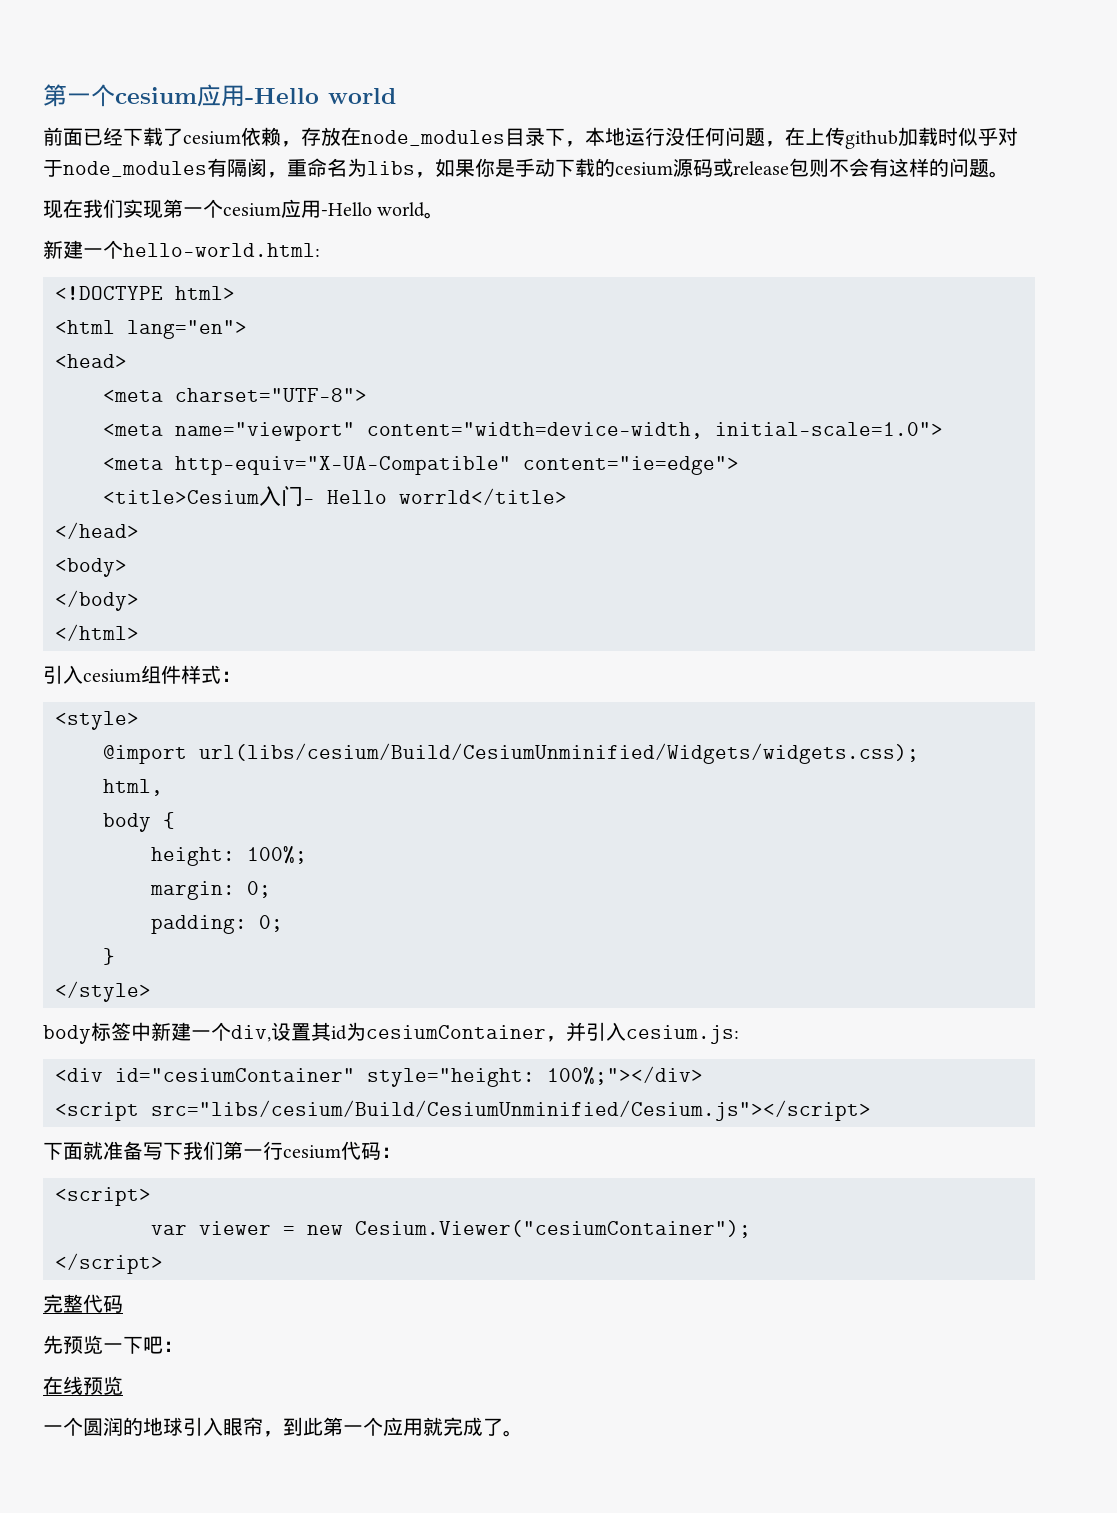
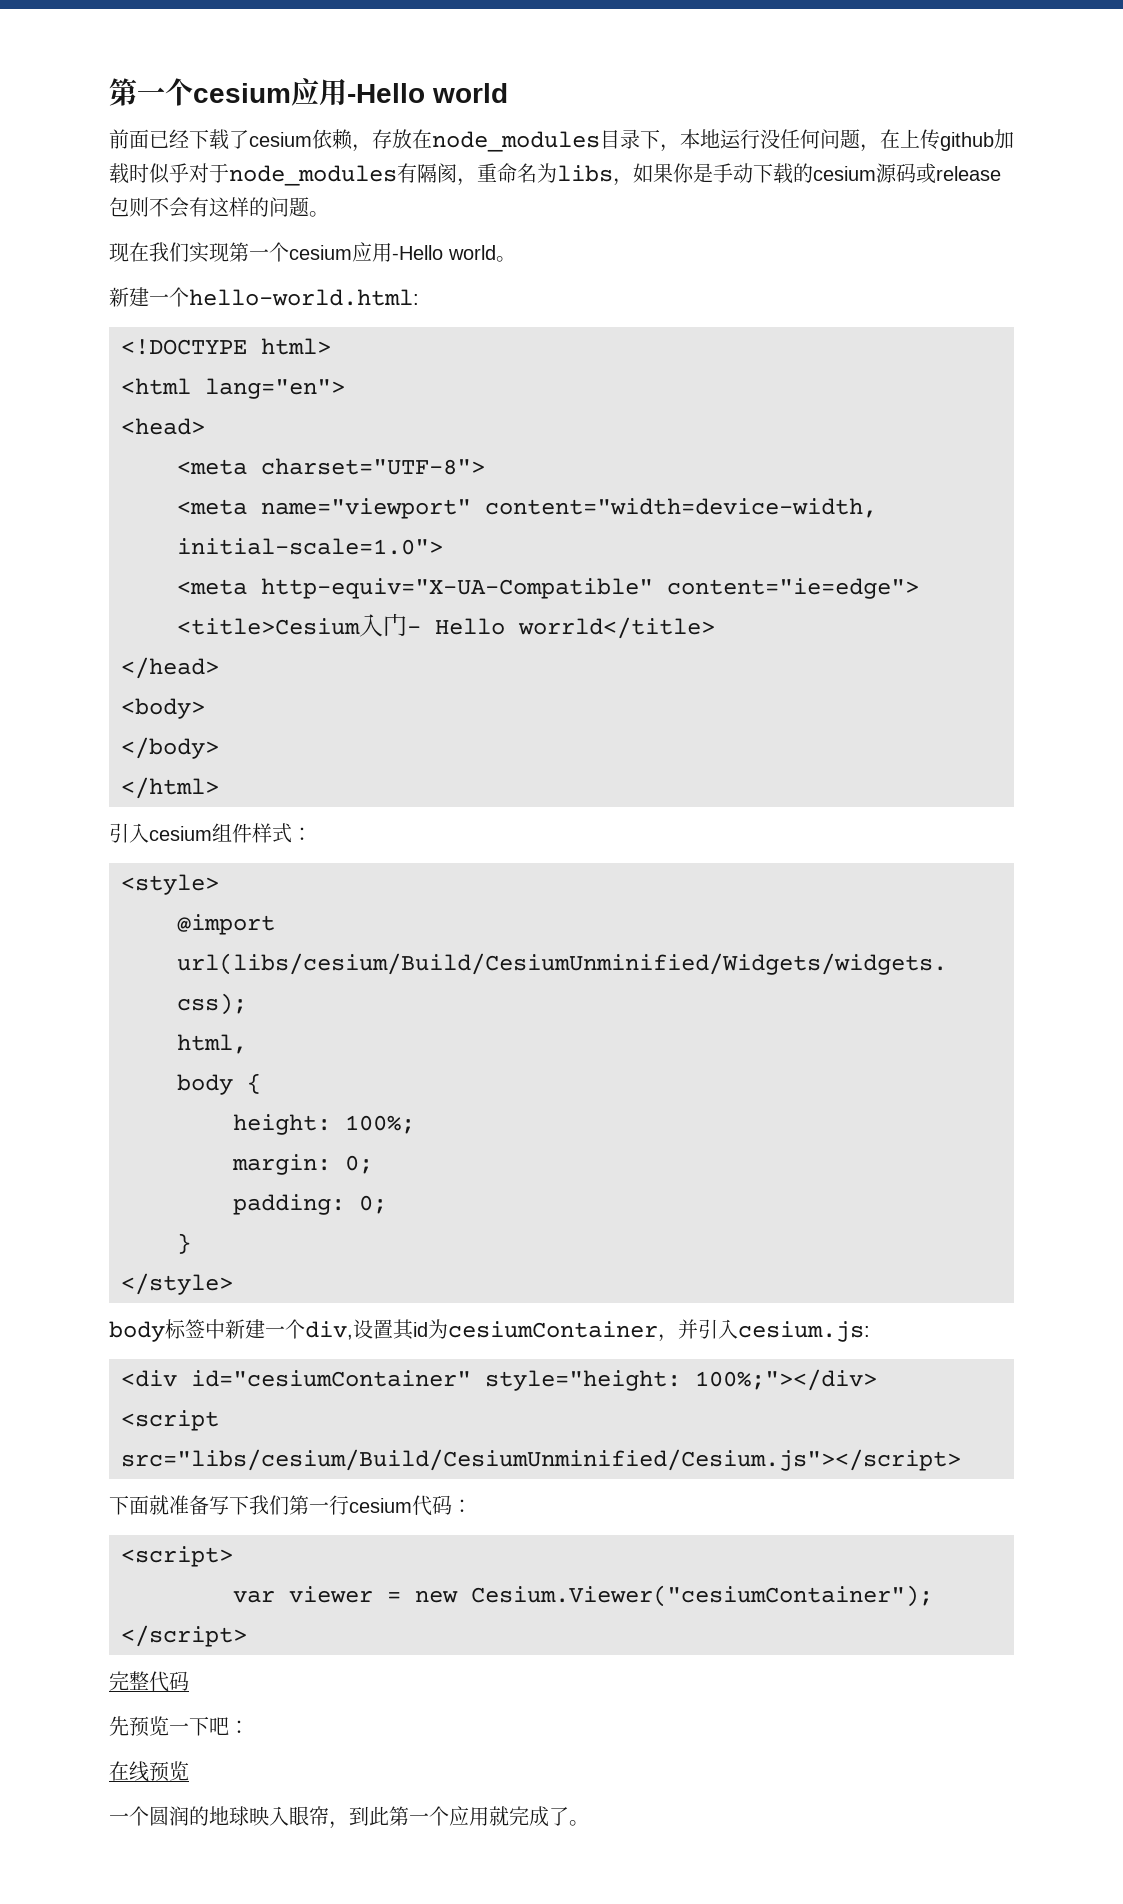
[183,1417,203,1436] 引 -> [249,1806,269,1826] 映

